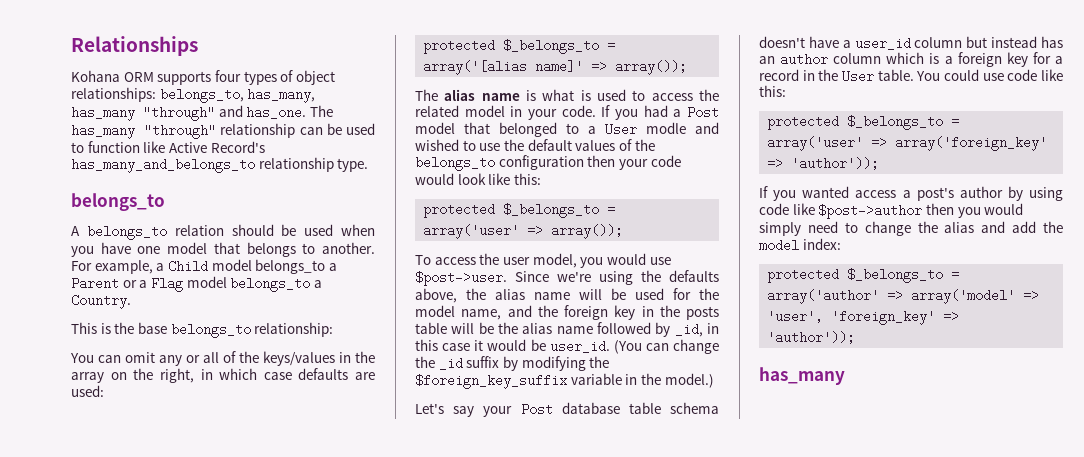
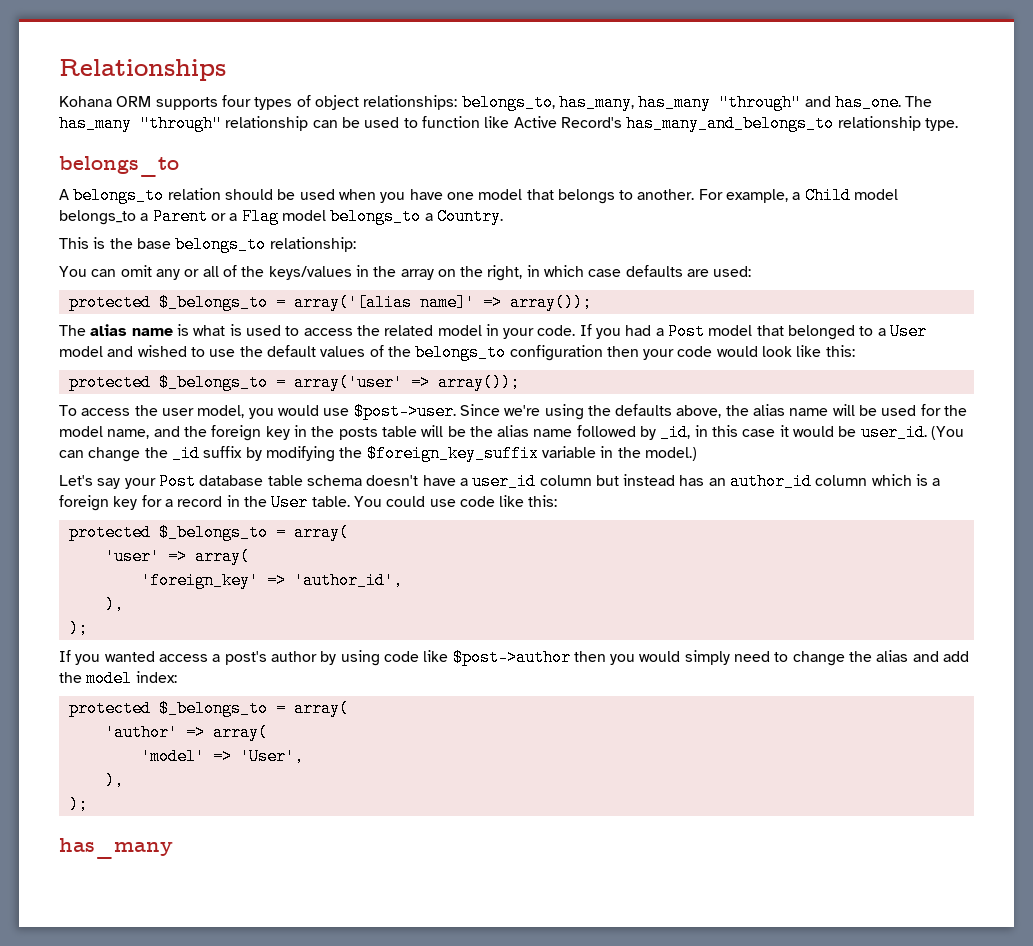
[646,122,686,134] modle -> [59,346,103,357] model
[780,53,829,66] author -> [730,473,813,490] author_id
[767,136,1048,151] [767,157,880,170] array('user' => array('foreign_key' => 'author')); -> [293,524,349,541] [104,548,250,565] [140,572,403,589] [104,596,124,613] [68,620,88,637] array( // 'user' => array( // 'foreign_key' => 'author_id', // ), // );
[767,289,1040,304] [767,310,960,325] [767,331,856,344] array('author' => array('model' => 'user', 'foreign_key' => 'author')); -> [293,700,349,717] [104,724,268,741] [140,748,304,765] [104,772,124,789] [68,796,88,813] array( // 'author' => array( // 'model' => 'User', // ), // );

